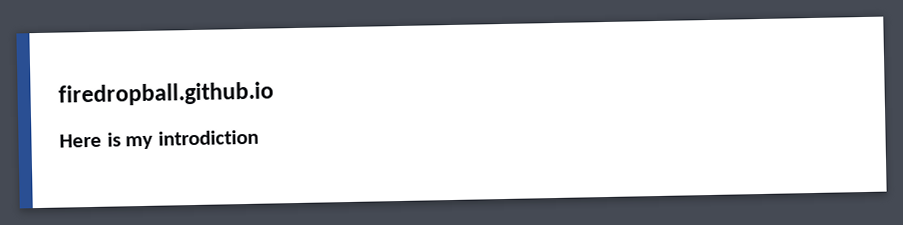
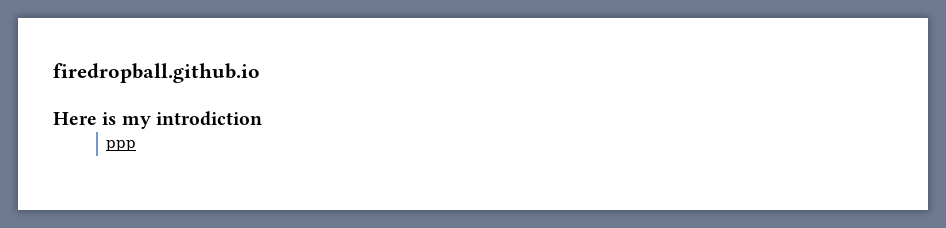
(260, 137) none -> [106,140,137,151] // ppp

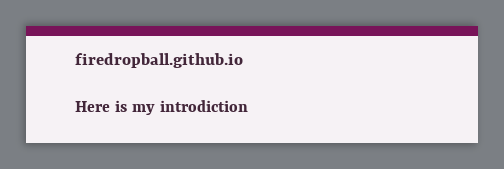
[106,140,137,151] // ppp -> (248, 106) none

